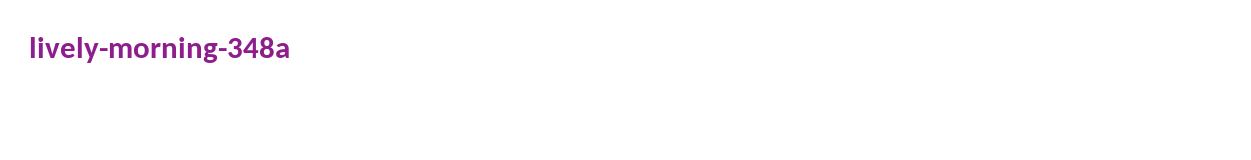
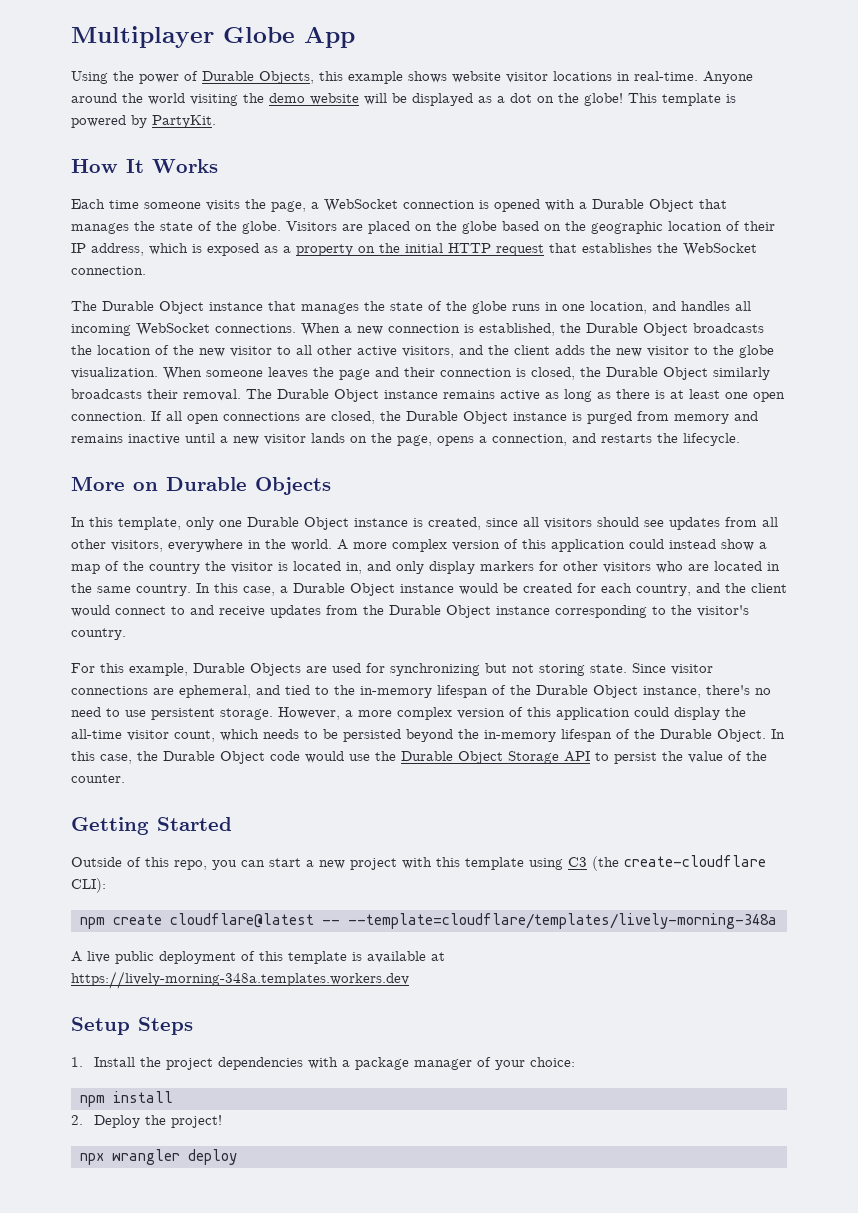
[29,37,290,63] lively-morning-348a -> [71,26,355,48] [71,71,753,84] [71,93,736,106] [71,115,216,128] [71,159,218,173] [71,199,727,212] [71,221,775,234] [71,243,757,256] [71,266,146,275] [71,301,751,314] [71,323,764,336] [71,345,774,358] [71,367,770,380] [71,389,785,402] [71,411,758,424] [71,433,740,446] [71,476,331,495] [71,517,778,530] [71,539,767,552] [71,561,780,574] [71,583,787,596] [71,605,749,618] [71,628,126,640] [71,663,713,676] [71,685,771,698] [71,707,746,720] [71,729,785,742] [71,751,767,764] [71,774,125,783] [71,817,232,835] [71,855,766,871] [71,878,106,893] [80,913,777,929] [71,951,445,964] [71,971,409,989] [71,1017,193,1035] [71,1057,576,1070] [80,1091,173,1107] [71,1115,223,1128] [80,1149,237,1165] Multiplayer Globe App // Using the power of Durable Objects, this example shows website visitor locations in real-time. Anyone around the world visiting the demo website will be displayed as a dot on the globe! This template is powered by PartyKit. // How It Works // Each time someone visits the page, a WebSocket connection is opened with a Durable Object that manages the state of the globe. Visitors are placed on the globe based on the geographic location of their IP address, which is exposed as a property on the initial HTTP request that establishes the WebSocket connection. // The Durable Object instance that manages the state of the globe runs in one location, and handles all incoming WebSocket connections. When a new connection is established, the Durable Object broadcasts the location of the new visitor to all other active visitors, and the client adds the new visitor to the globe visualization. When someone leaves the page and their connection is closed, the Durable Object similarly broadcasts their removal. The Durable Object instance remains active as long as there is at least one open connection. If all open connections are closed, the Durable Object instance is purged from memory and remains inactive until a new visitor lands on the page, opens a connection, and restarts the lifecycle. // More on Durable Objects // In this template, only one Durable Object instance is created, since all visitors should see updates from all other visitors, everywhere in the world. A more complex version of this application could instead show a map of the country the visitor is located in, and only display markers for other visitors who are located in the same country. In this case, a Durable Object instance would be created for each country, and the client would connect to and receive updates from the Durable Object instance corresponding to the visitor's country. // For this example, Durable Objects are used for synchronizing but not storing state. Since visitor connections are ephemeral, and tied to the in-memory lifespan of the Durable Object instance, there's no need to use persistent storage. However, a more complex version of this application could display the all-time visitor count, which needs to be persisted beyond the in-memory lifespan of the Durable Object. In this case, the Durable Object code would use the Durable Object Storage API to persist the value of the counter. // Getting Started // Outside of this repo, you can start a new project with this template using C3 (the create-cloudflare CLI): // npm create cloudflare@latest -- --template=cloudflare/templates/lively-morning-348a // A live public deployment of this template is available at https://lively-morning-348a.templates.workers.dev // Setup Steps // 1. Install the project dependencies with a package manager of your choice: // npm install // 2. Deploy the project! // npx wrangler deploy

